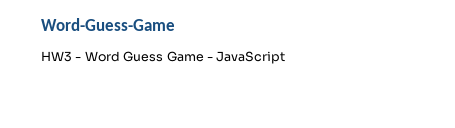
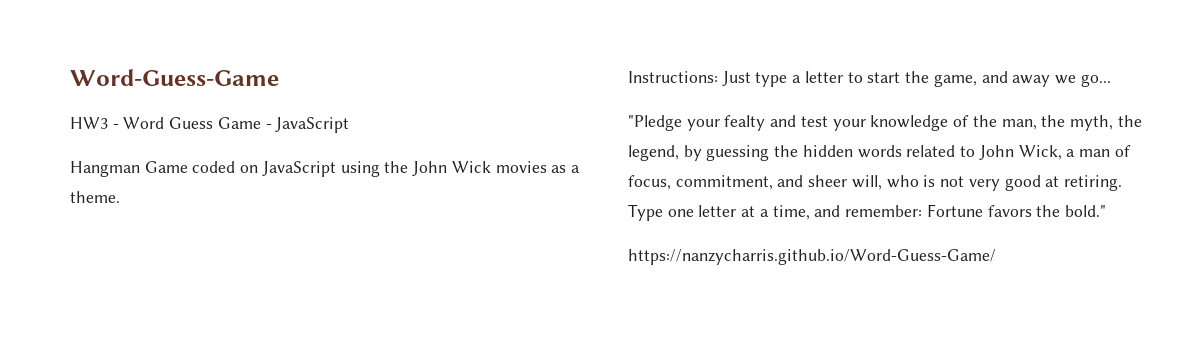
(286, 57) none -> [70,161,580,177] [70,191,120,203] [628,71,1111,87] [628,115,1142,131] [628,145,1131,161] [628,175,1122,191] [628,204,1106,221] [628,249,996,265] // Hangman Game coded on JavaScript using the John Wick movies as a theme. // Instructions: Just type a letter to start the game, and away we go... // "Pledge your fealty and test your knowledge of the man, the myth, the legend, by guessing the hidden words related to John Wick, a man of focus, commitment, and sheer will, who is not very good at retiring. Type one letter at a time, and remember: Fortune favors the bold." // https://nanzycharris.github.io/Word-Guess-Game/

